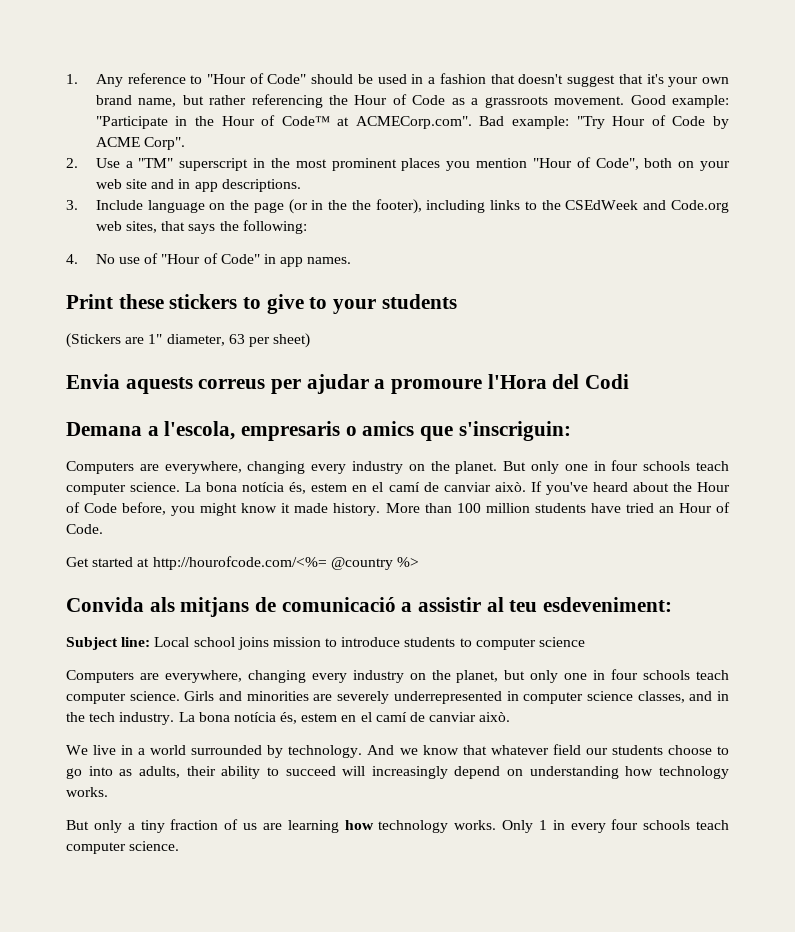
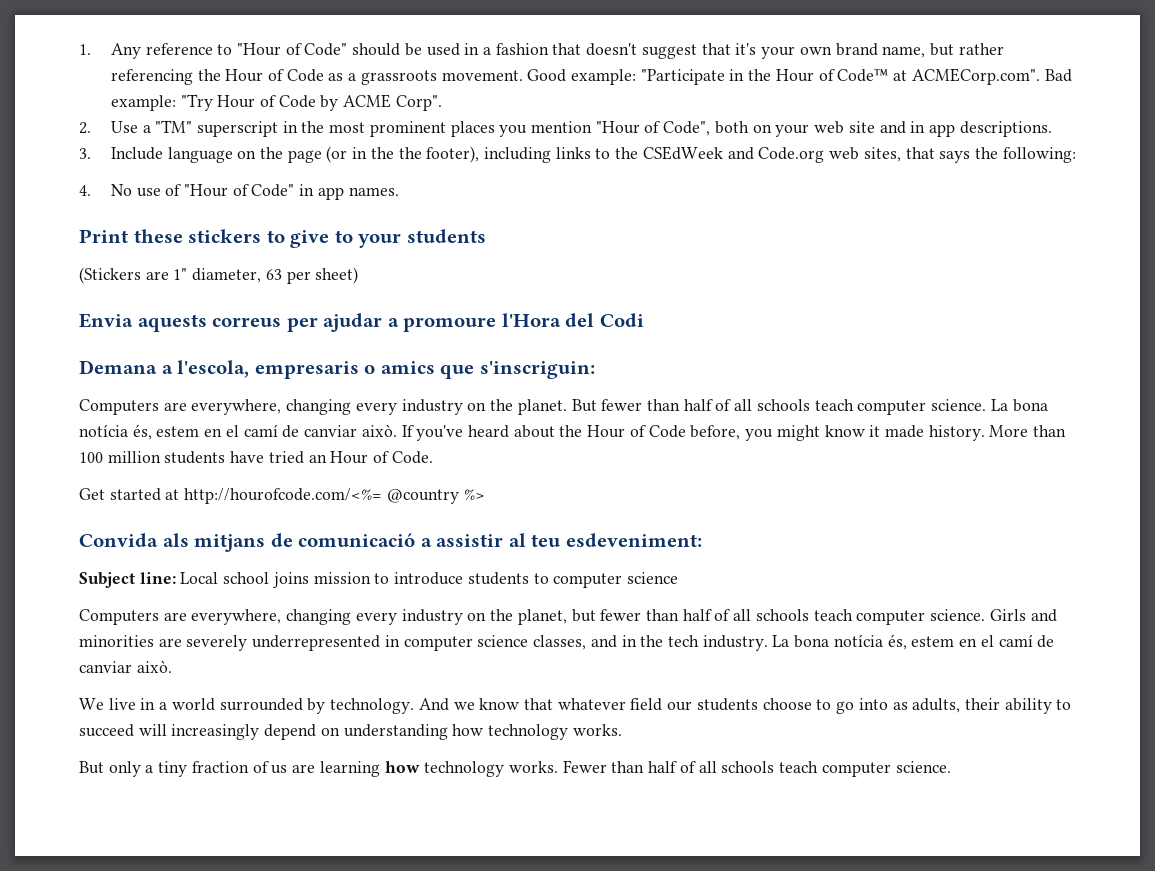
[531,460,639,474] only one in four -> [601,399,753,411] fewer than half of all
[530,669,639,683] only one in four -> [600,609,752,621] fewer than half of all
[501,819,639,833] Only 1 in every four -> [562,760,717,773] Fewer than half of all

